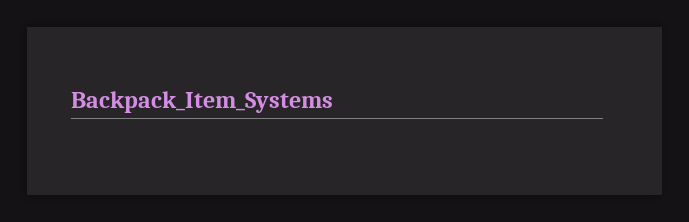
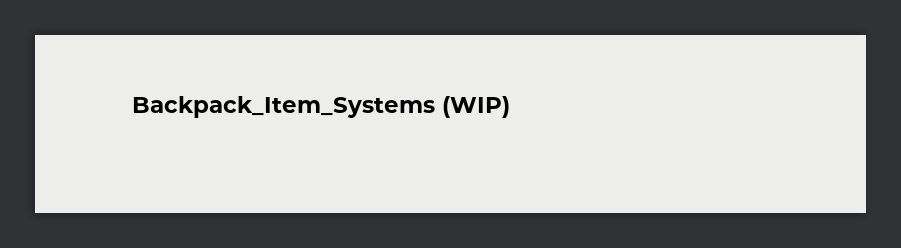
(333, 102) none -> [442,96,510,118] (WIP)

